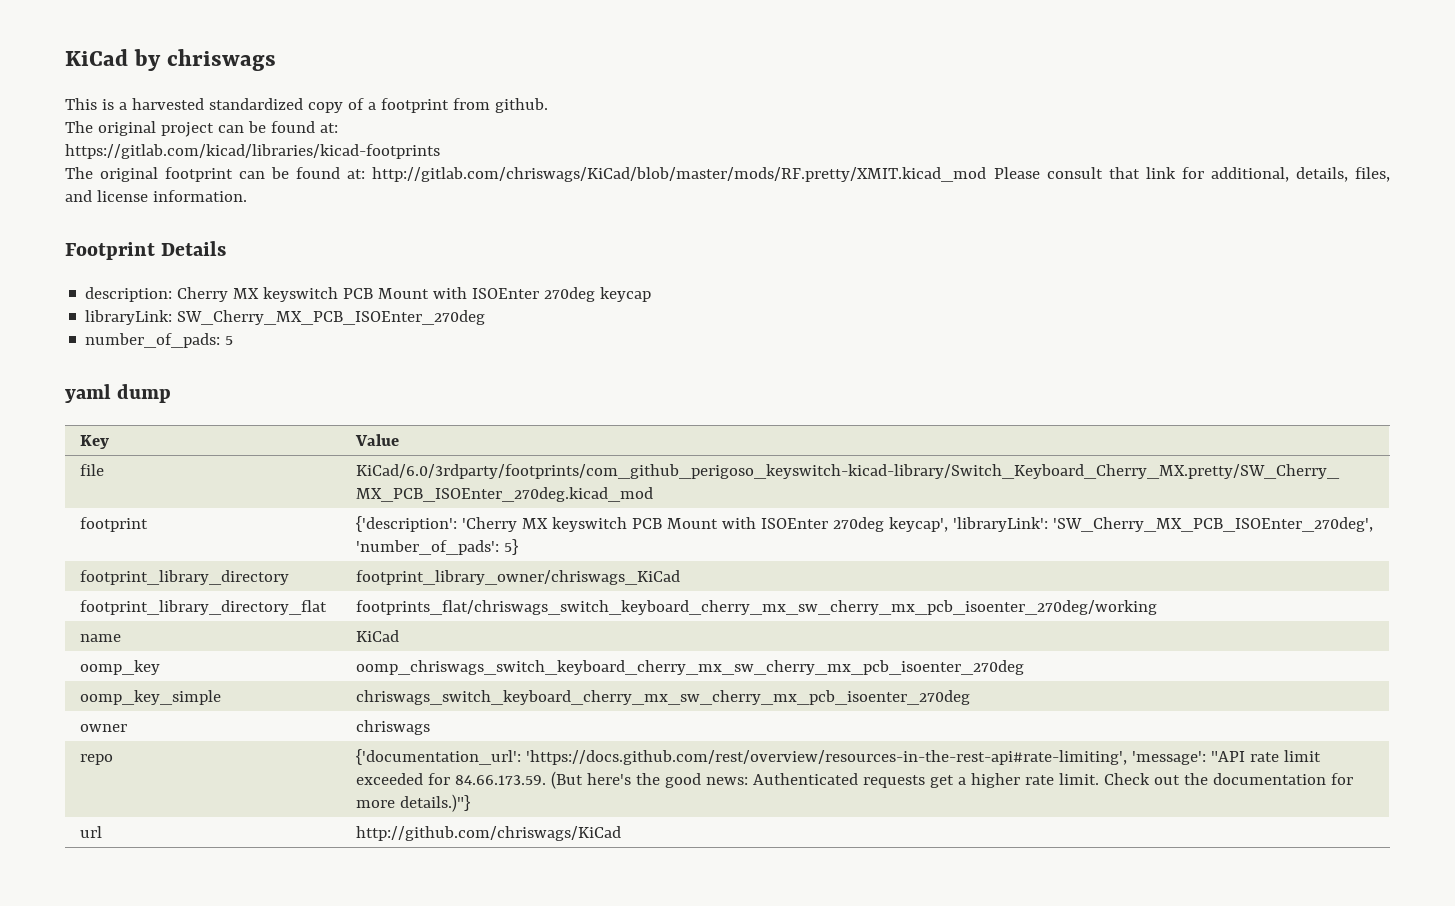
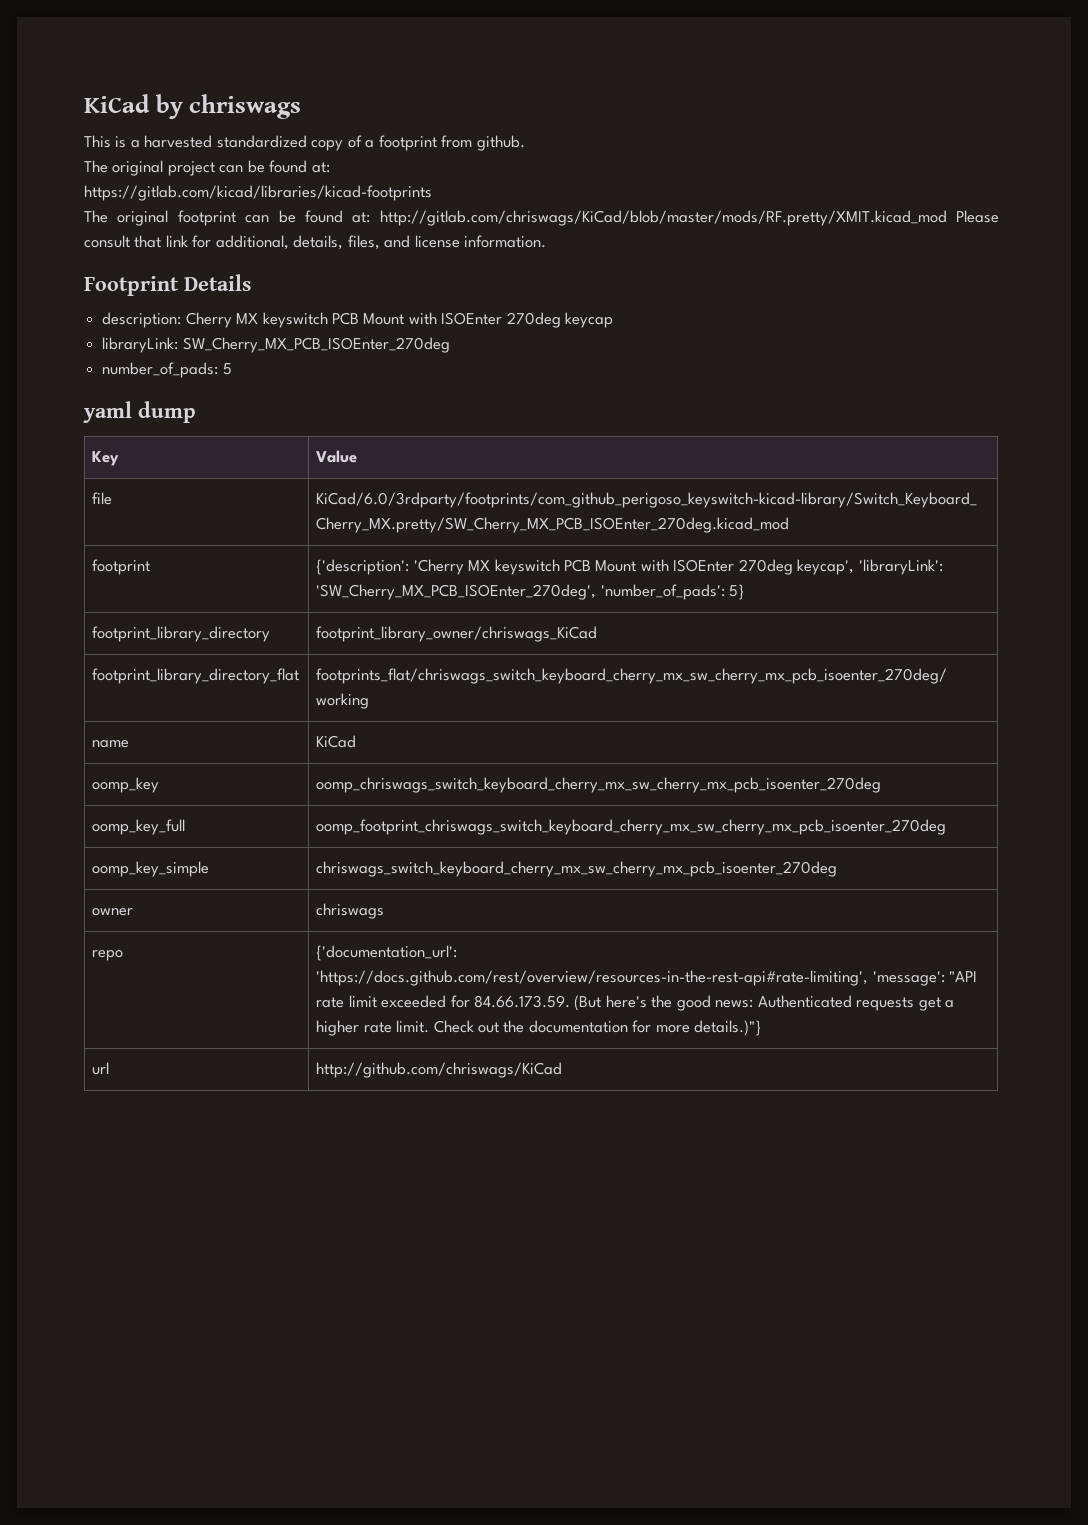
(1024, 667) none -> [92,819,186,835] [316,819,947,835] // oomp_key_full | oomp_footprint_chriswags_switch_keyboard_cherry_mx_sw_cherry_mx_pcb_isoenter_270deg

